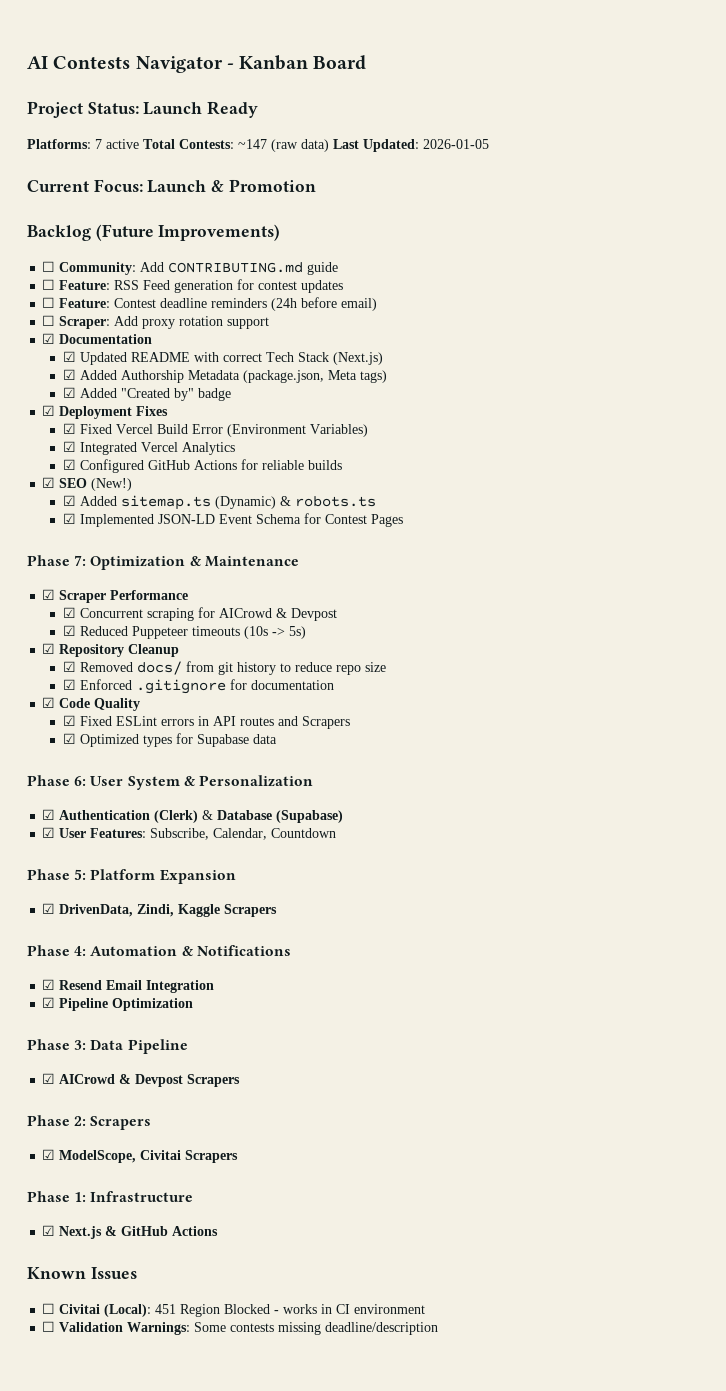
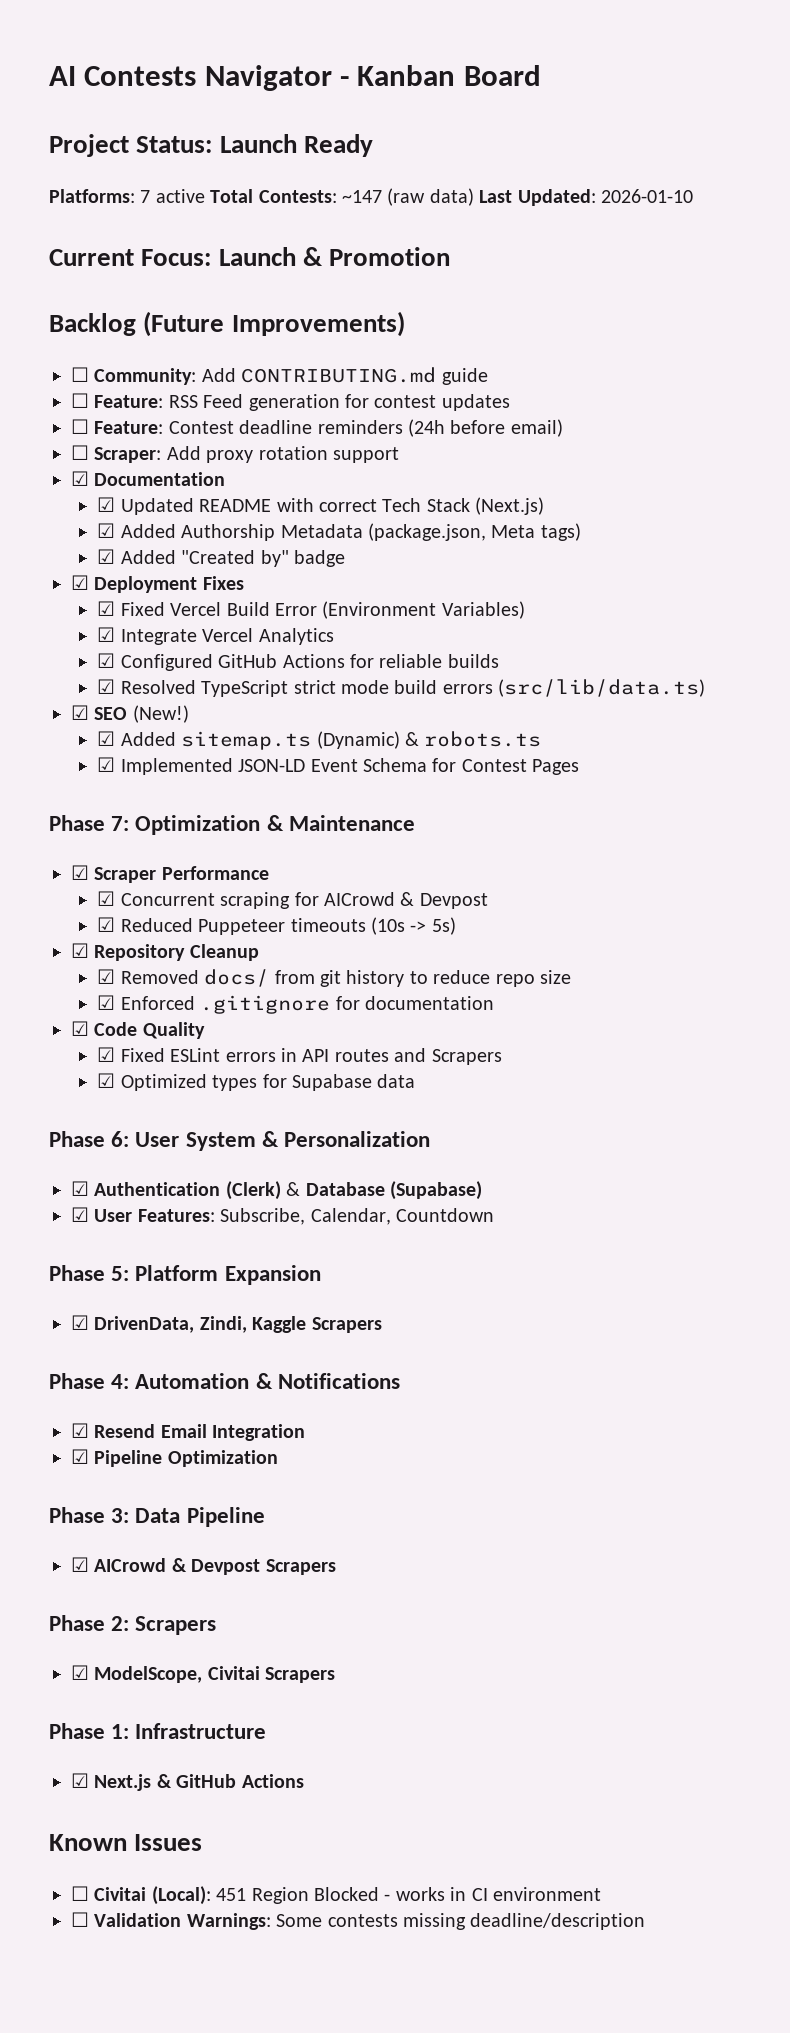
[423,139,489,149] 2026-01-05 -> [600,189,693,203] 2026-01-10
[79,442,137,455] Integrated -> [120,629,197,645] Integrate
(342, 465) none -> [97,679,706,697] // ☑ Resolved TypeScript strict mode build errors (src/lib/data.ts)

